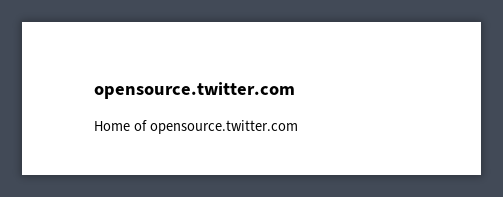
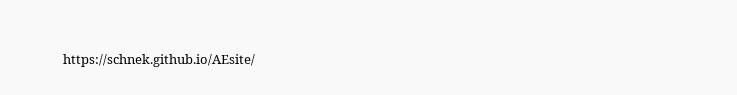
[94,82,295,99] [94,120,298,134] opensource.twitter.com // Home of opensource.twitter.com -> [63,54,255,67] https://schnek.github.io/AEsite/

